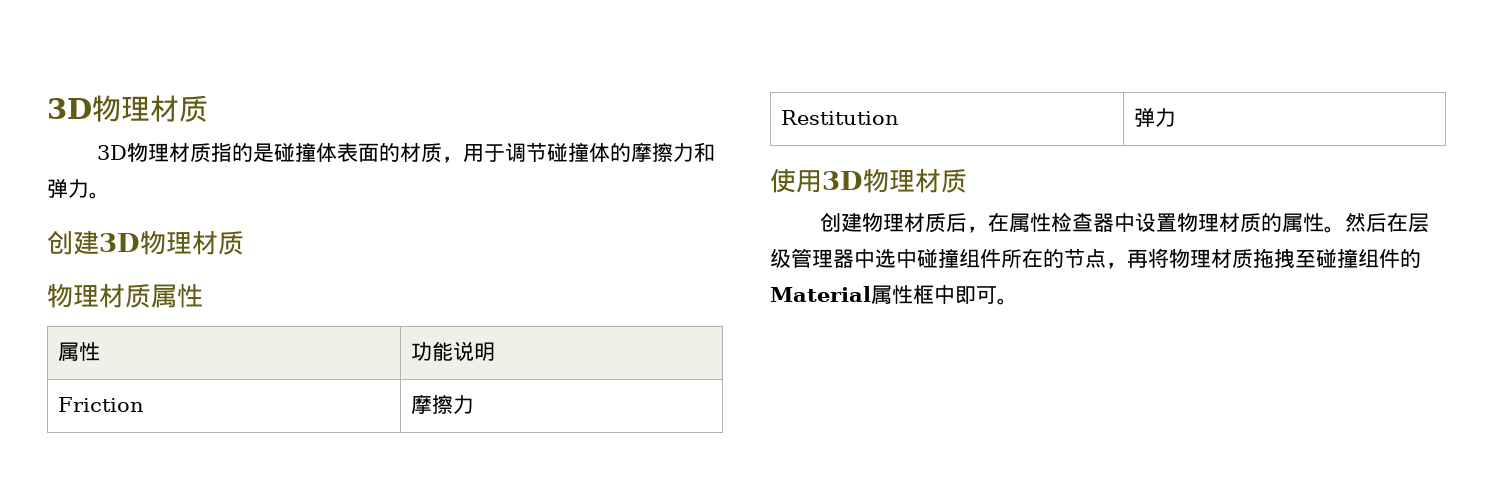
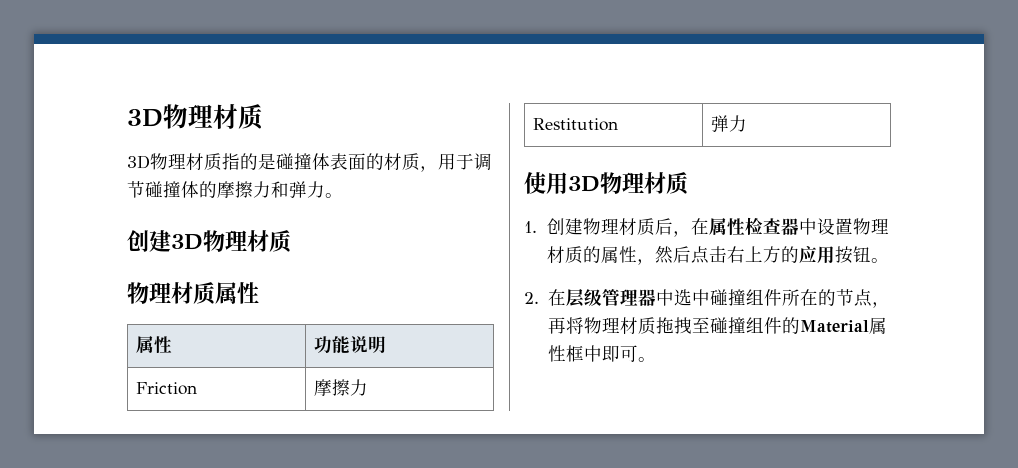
(967, 181) none -> [524,221,537,233] 1.
[1323,213,1387,233] 。然后 -> [636,246,889,265] [524,292,539,304] ，然后点击右上方的应用按钮。 // 2.

